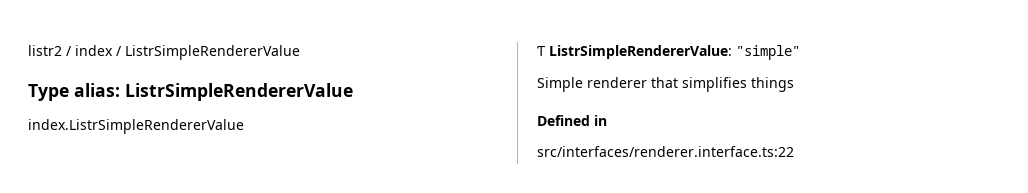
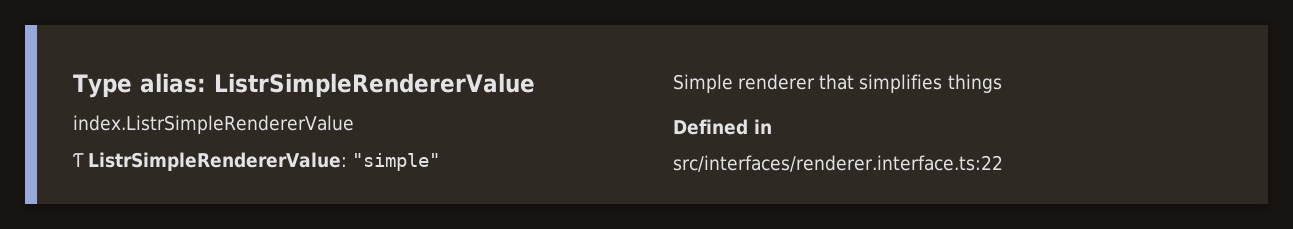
[28,45,300,60] listr2 / index / ListrSimpleRendererValue // -> (73, 86) none

